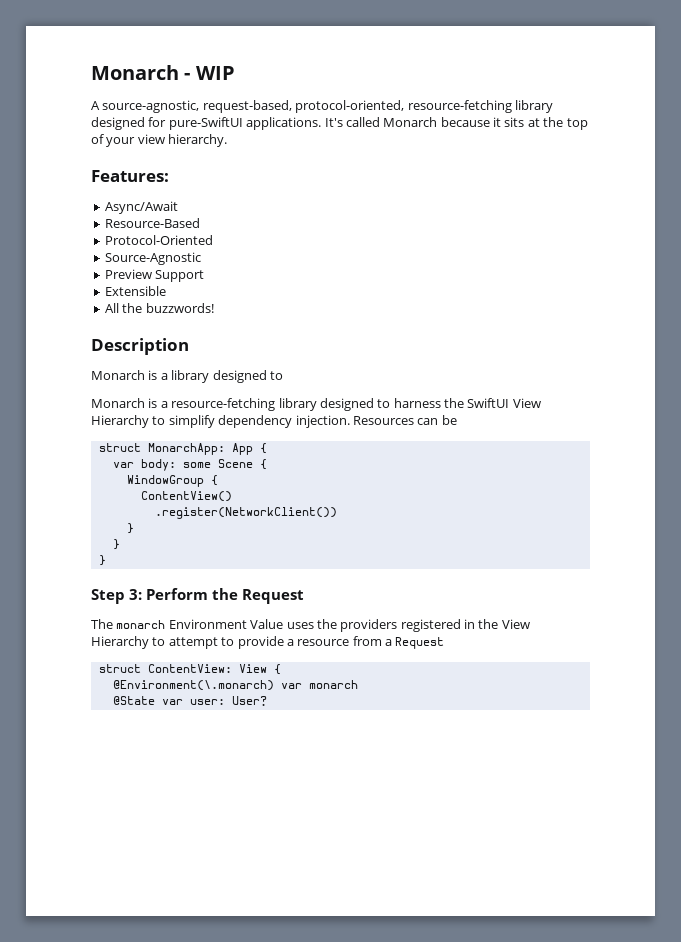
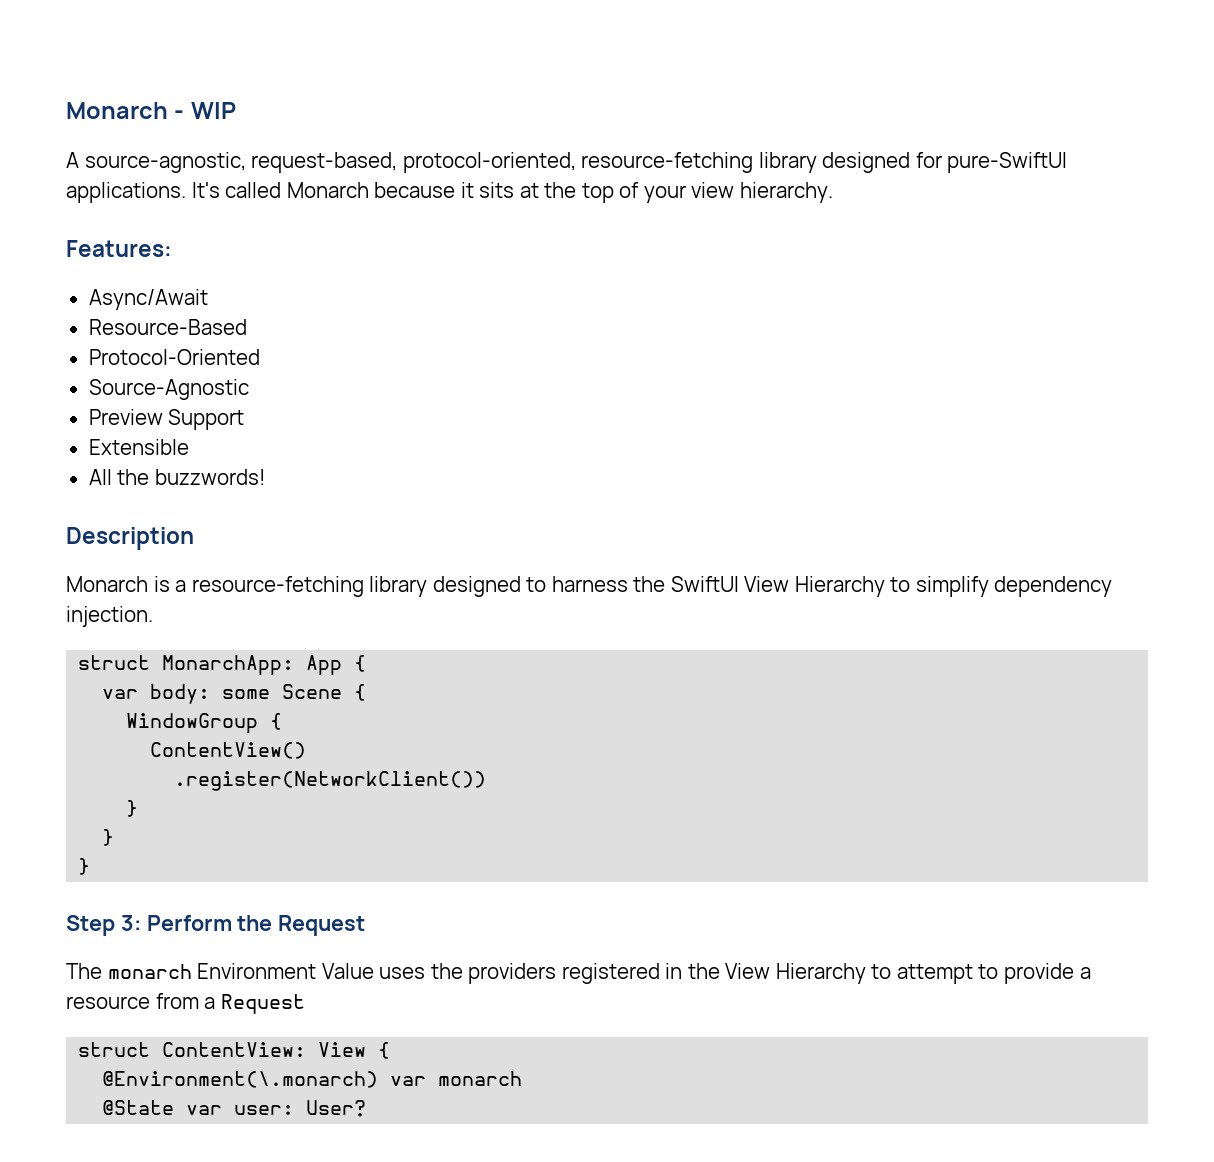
[91,370,283,383] // Monarch is a library designed to -> (194, 538) none
[352,415,457,425] Resources can be -> (153, 616) none

